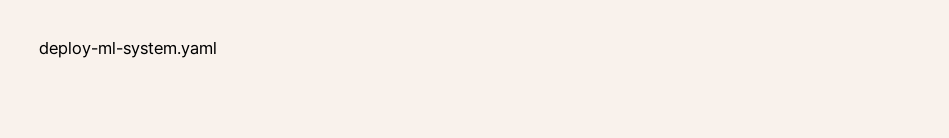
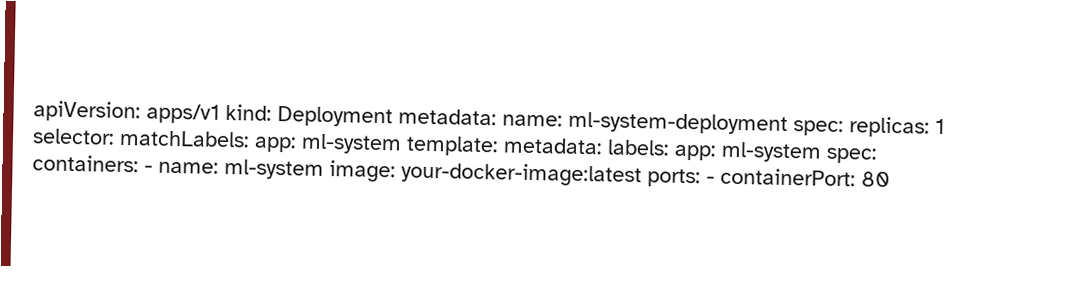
[39,41,217,58] deploy-ml-system.yaml -> [33,100,945,138] [32,128,877,164] [32,154,890,188] apiVersion: apps/v1 kind: Deployment metadata: name: ml-system-deployment spec: replicas: 1 selector: matchLabels: app: ml-system template: metadata: labels: app: ml-system spec: containers: - name: ml-system image: your-docker-image:latest ports: - containerPort: 80

